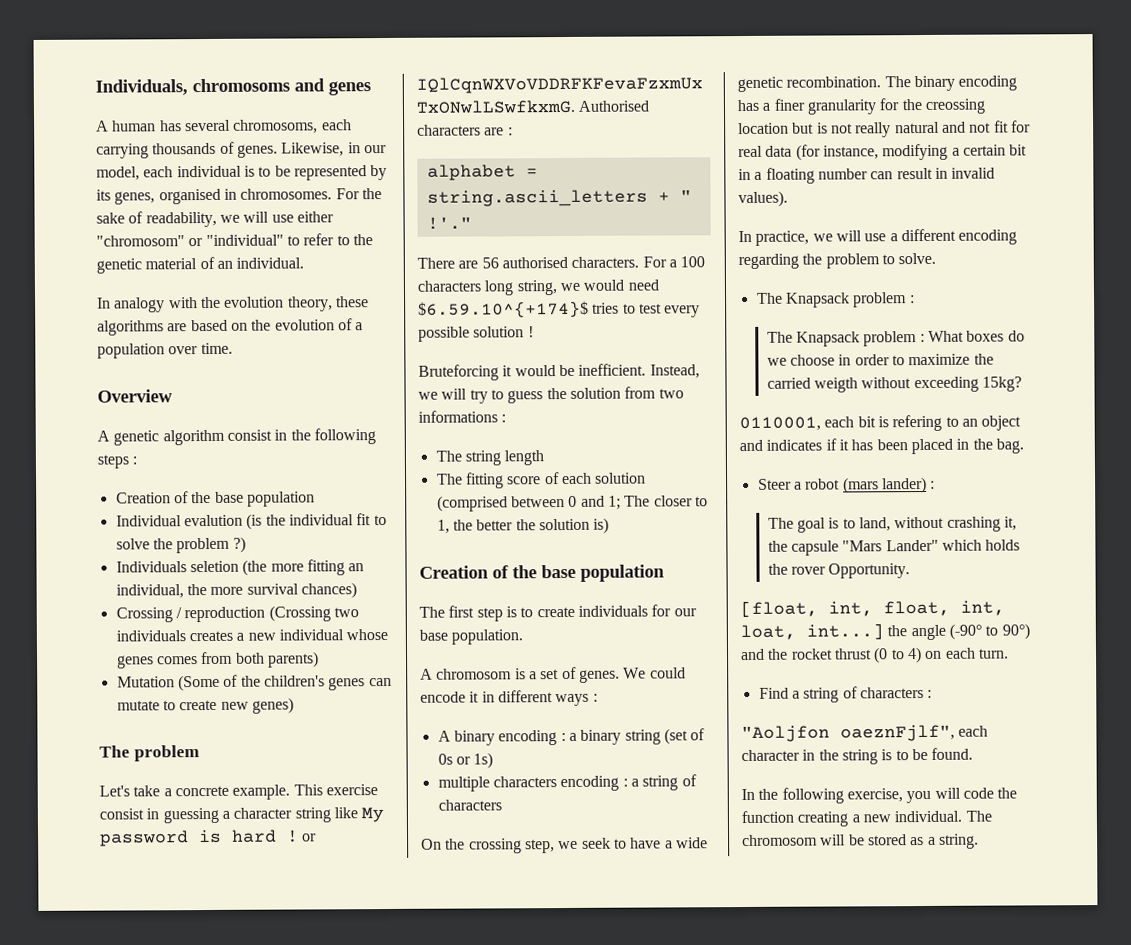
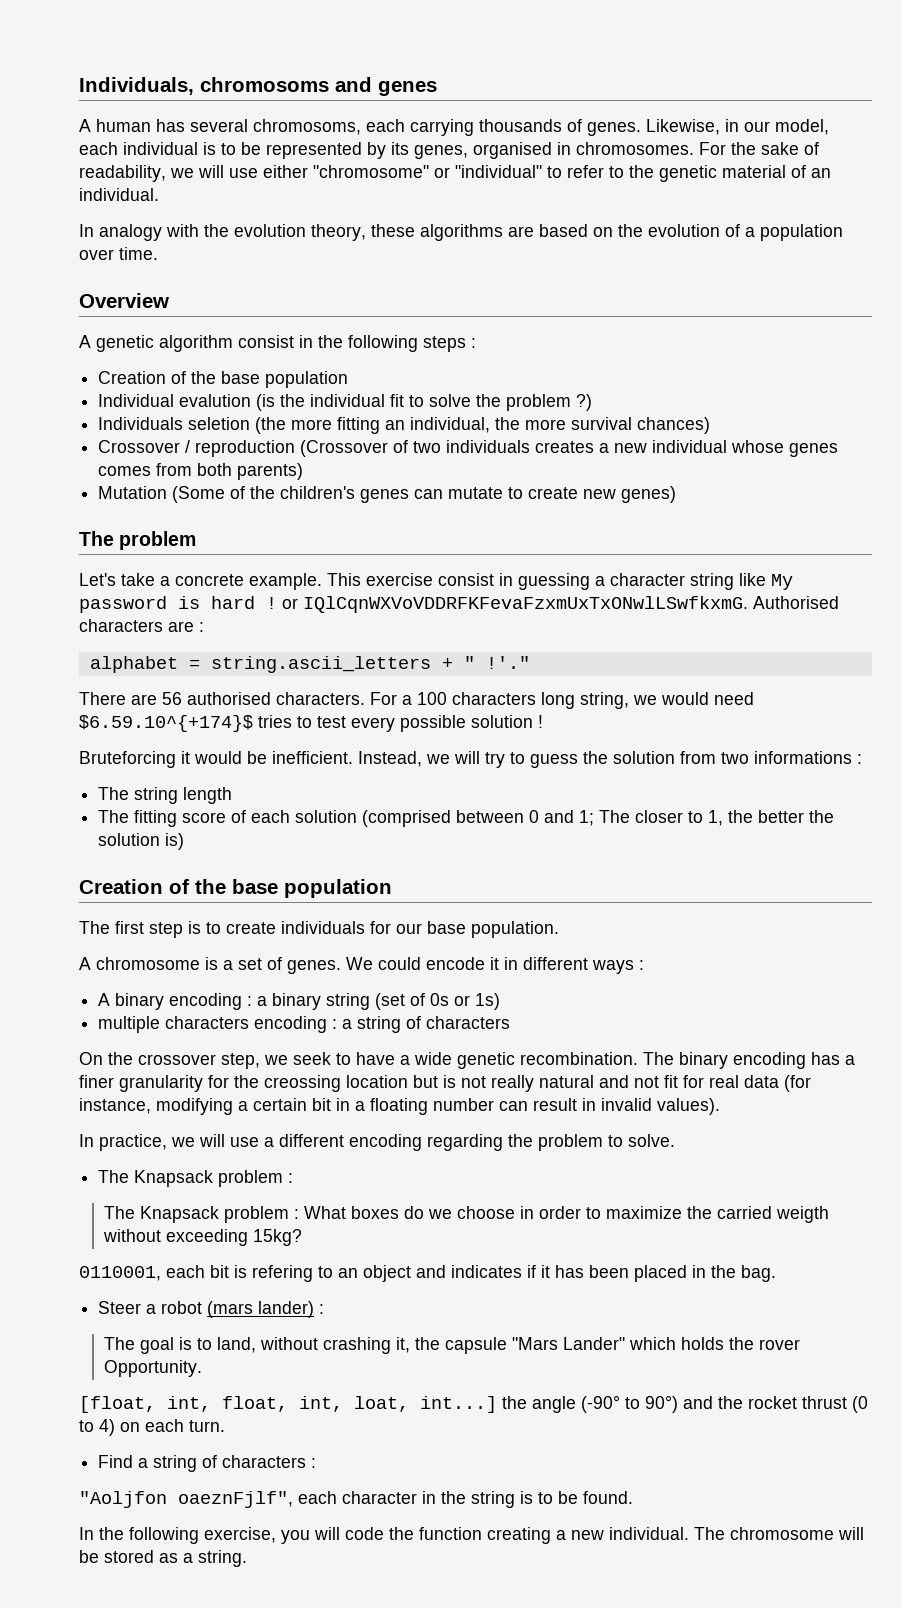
[96,235,185,247] "chromosom" -> [313,165,429,178] "chromosome"
[115,607,173,623] Crossing -> [98,440,181,453] Crossover
[268,605,331,622] (Crossing -> [300,440,409,457] (Crossover of
[436,668,513,680] chromosom -> [96,957,200,970] chromosome
[468,838,522,854] crossing -> [138,1054,216,1065] crossover
[742,834,818,847] chromosom -> [730,1527,834,1540] chromosome

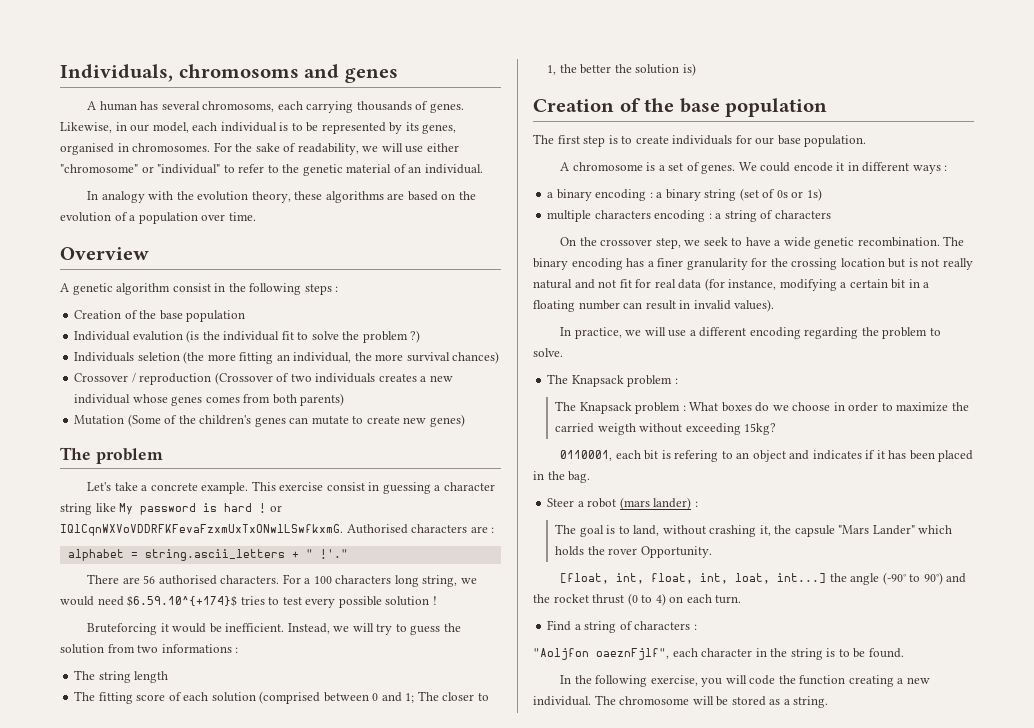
[98,993,111,1006] A -> [547,192,554,198] a
[264,1075,341,1092] creossing -> [791,258,838,270] crossing

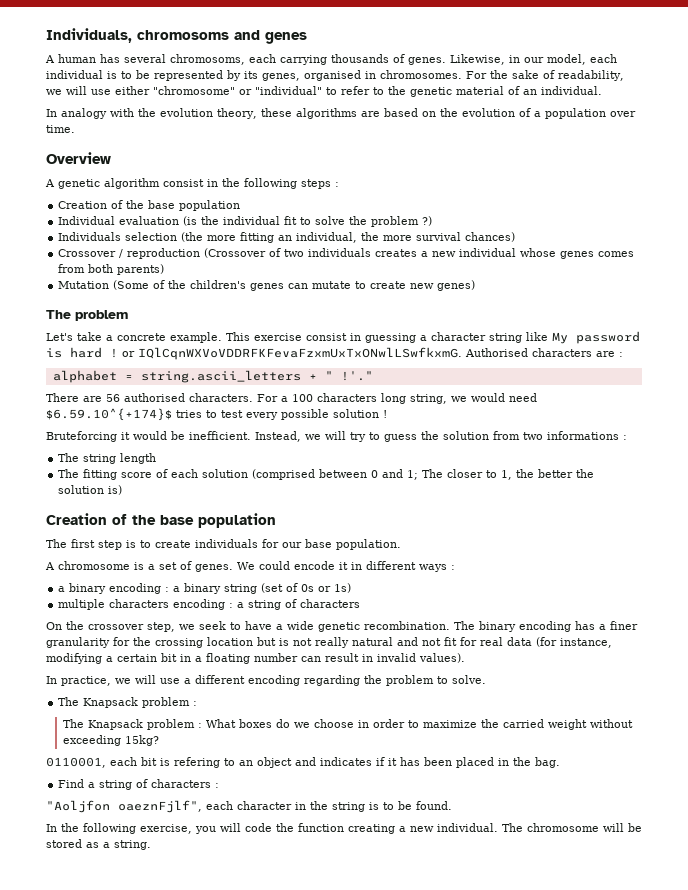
[132,331,183,341] evalution -> [119,216,180,225] evaluation
[137,352,180,361] seletion -> [125,232,178,241] selection
[597,423,636,435] weigth -> [547,719,587,730] weight
[547,497,698,510] [555,524,953,537] [555,546,712,558] [560,572,967,585] [533,593,742,606] // Steer a robot (mars lander) : // The goal is to land, without crashing it, the capsule "Mars Lander" which holds the rover Opportunity. // [float, int, float, int, loat, int...] the angle (-90° to 90°) and the rocket thrust (0 to 4) on each turn. -> (560, 762) none

